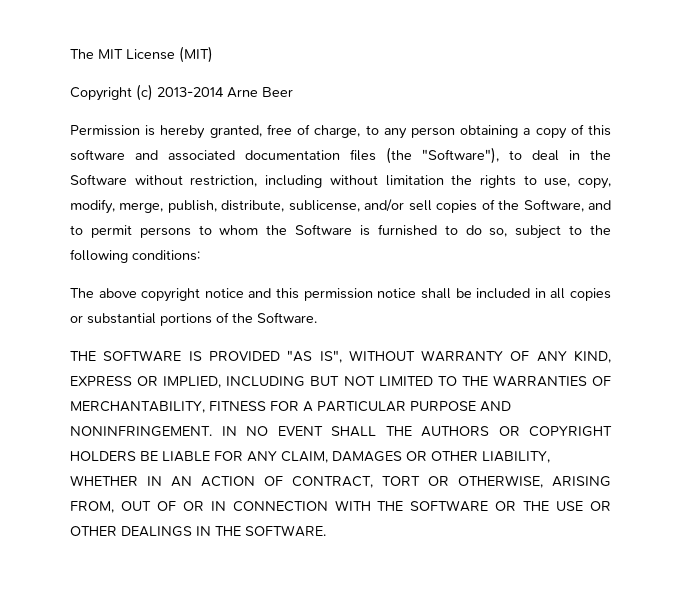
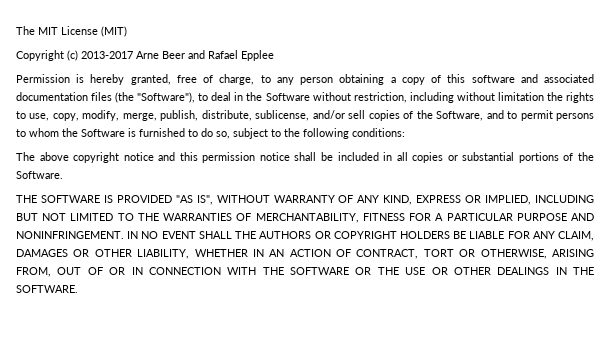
[157,87,224,97] 2013-2014 -> [81,51,133,59] 2013-2017
(293, 92) none -> [188,50,274,61] and Rafael Epplee

